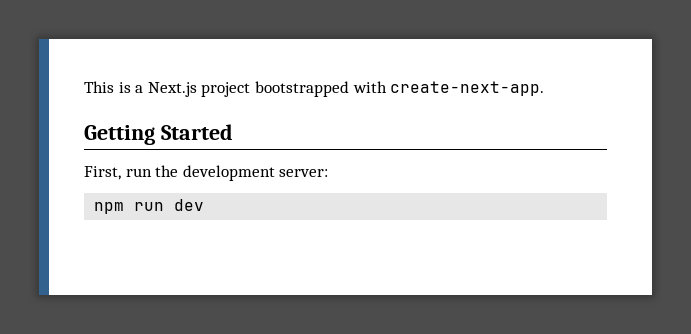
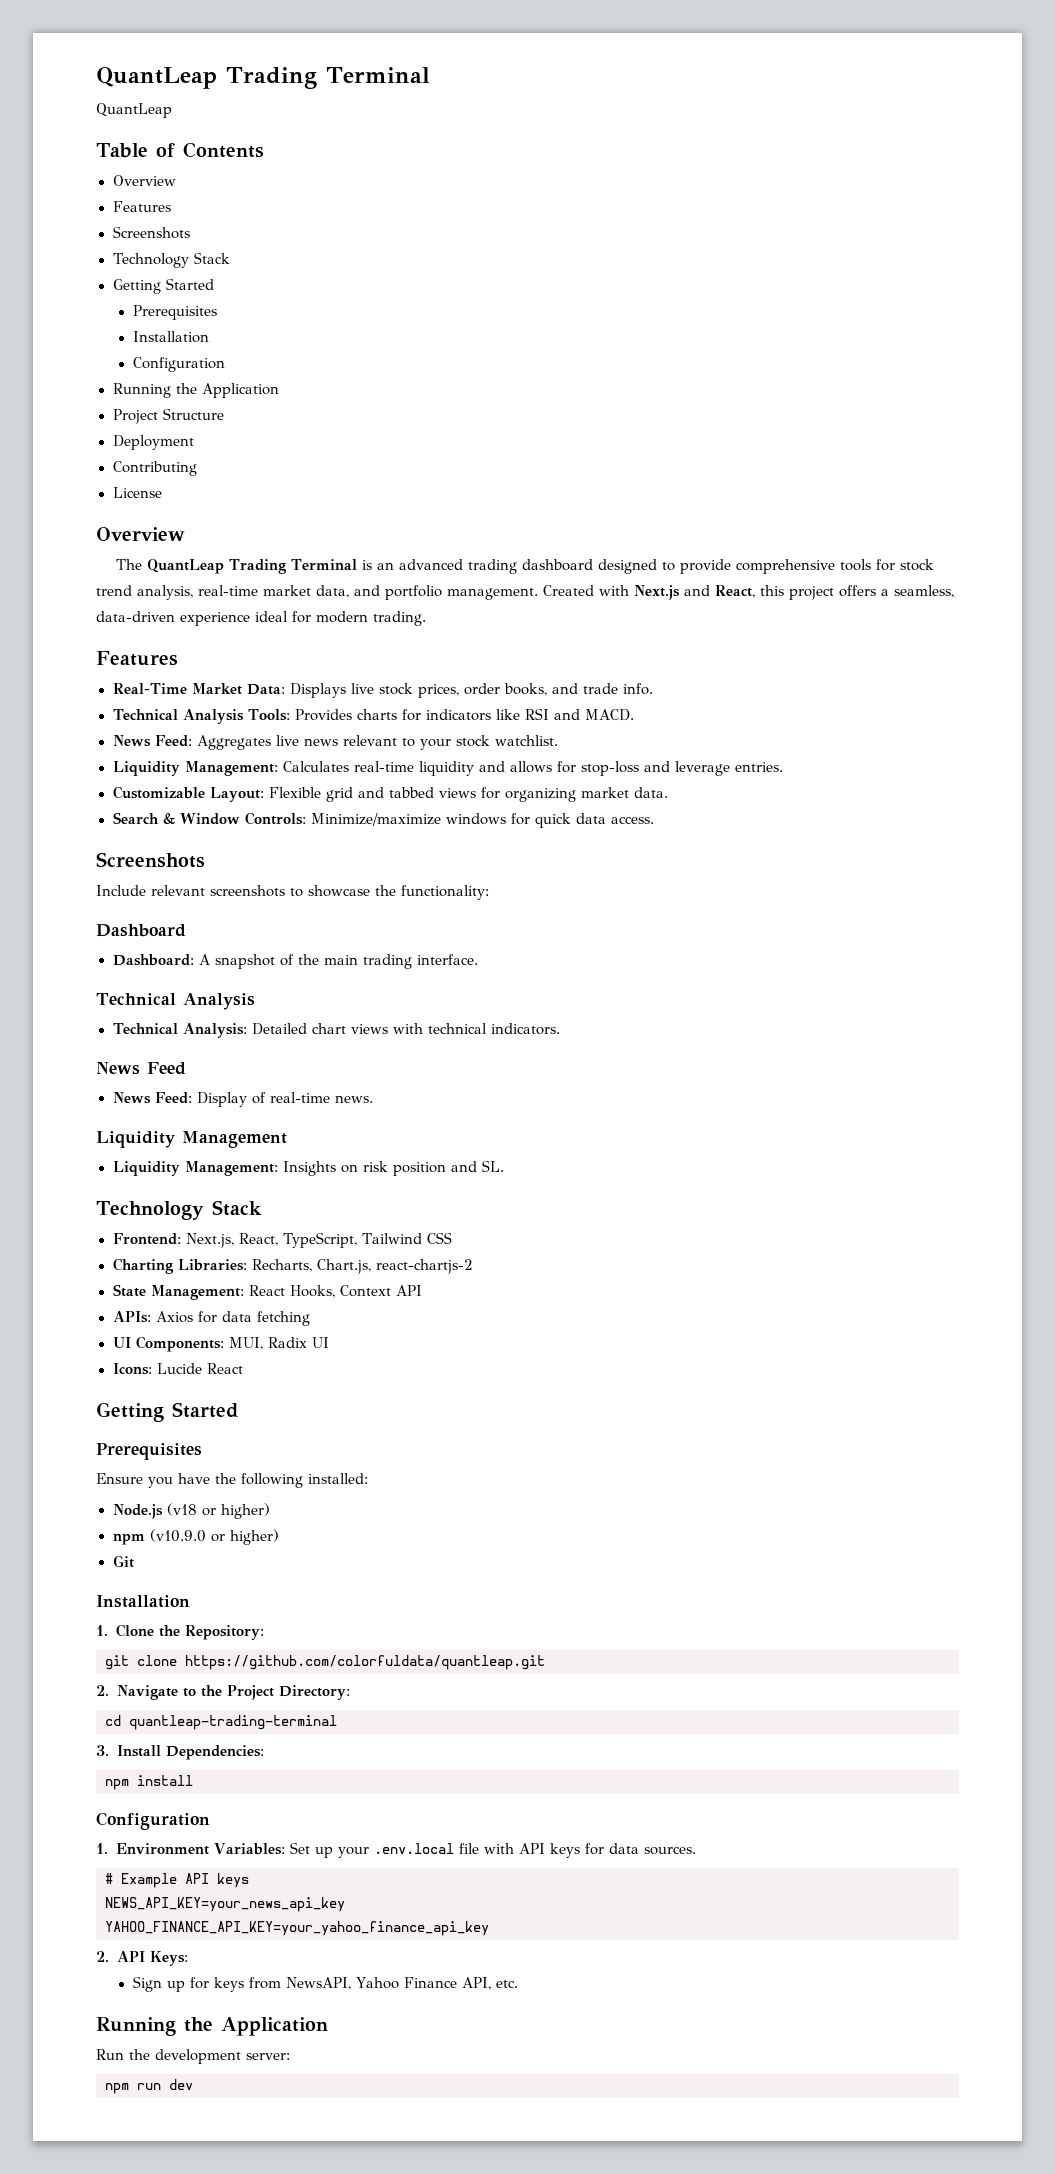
[84,81,545,97] [84,124,233,145] [84,166,152,180] This is a Next.js project bootstrapped with create-next-app. // Getting Started // First, run -> [96,67,430,89] [96,103,172,118] [96,142,264,158] [112,175,176,186] [112,201,171,212] [112,226,190,239] [112,252,231,268] [112,278,214,294] [132,305,217,320] [132,331,209,343] [132,357,225,372] [112,383,279,398] [112,408,224,424] [112,435,194,450] [112,461,197,476] [112,487,162,498] [96,527,185,541] [115,559,934,574] [96,585,954,600] [96,611,426,626] [96,651,178,666] [112,683,653,698] [112,708,635,724] [112,735,558,750] [112,761,783,776] [112,786,668,802] [112,812,654,828] [96,852,205,868] [96,885,489,900] [96,924,186,937] [112,954,478,969] [96,993,255,1010] [112,1023,561,1038] [96,1062,186,1075] [112,1092,373,1107] [96,1131,287,1148] [112,1160,504,1176] [96,1200,262,1220] [112,1232,453,1248] [112,1258,473,1274] [112,1284,422,1300] [112,1311,310,1326] [112,1336,329,1352] [112,1363,243,1375] [96,1402,238,1422] [96,1443,202,1460] [96,1473,368,1488] [112,1503,270,1519] [112,1529,279,1545] [112,1555,134,1568] [96,1595,190,1608] [96,1624,265,1640] [105,1655,545,1670] [96,1685,350,1700] [105,1715,337,1730] [96,1745,264,1760] [105,1775,193,1790] [96,1812,210,1830] [96,1842,697,1858] [105,1873,249,1888] [105,1897,345,1912] [105,1921,489,1936] [96,1951,188,1966] [132,1976,518,1992] [96,2017,328,2036] [96,2049,124,2060] QuantLeap Trading Terminal // QuantLeap // Table of Contents // Overview // Features // Screenshots // Technology Stack // Getting Started // Prerequisites // Installation // Configuration // Running the Application // Project Structure // Deployment // Contributing // License // Overview // The QuantLeap Trading Terminal is an advanced trading dashboard designed to provide comprehensive tools for stock trend analysis, real-time market data, and portfolio management. Created with Next.js and React, this project offers a seamless, data-driven experience ideal for modern trading. // Features // Real-Time Market Data: Displays live stock prices, order books, and trade info. // Technical Analysis Tools: Provides charts for indicators like RSI and MACD. // News Feed: Aggregates live news relevant to your stock watchlist. // Liquidity Management: Calculates real-time liquidity and allows for stop-loss and leverage entries. // Customizable Layout: Flexible grid and tabbed views for organizing market data. // Search & Window Controls: Minimize/maximize windows for quick data access. // Screenshots // Include relevant screenshots to showcase the functionality: // Dashboard // Dashboard: A snapshot of the main trading interface. // Technical Analysis // Technical Analysis: Detailed chart views with technical indicators. // News Feed // News Feed: Display of real-time news. // Liquidity Management // Liquidity Management: Insights on risk position and SL. // Technology Stack // Frontend: Next.js, React, TypeScript, Tailwind CSS // Charting Libraries: Recharts, Chart.js, react-chartjs-2 // State Management: React Hooks, Context API // APIs: Axios for data fetching // UI Components: MUI, Radix UI // Icons: Lucide React // Getting Started // Prerequisites // Ensure you have the following installed: // Node.js (v18 or higher) // npm (v10.9.0 or higher) // Git // Installation // 1. Clone the Repository: // git clone https://github.com/colorfuldata/quantleap.git // 2. Navigate to the Project Directory: // cd quantleap-trading-terminal // 3. Install Dependencies: // npm install // Configuration // 1. Environment Variables: Set up your .env.local file with API keys for data sources. // # Example API keys // NEWS_API_KEY=your_news_api_key // YAHOO_FINANCE_API_KEY=your_yahoo_finance_api_key // 2. API Keys: // Sign up for keys from NewsAPI, Yahoo Finance API, etc. // Running the Application // Run

